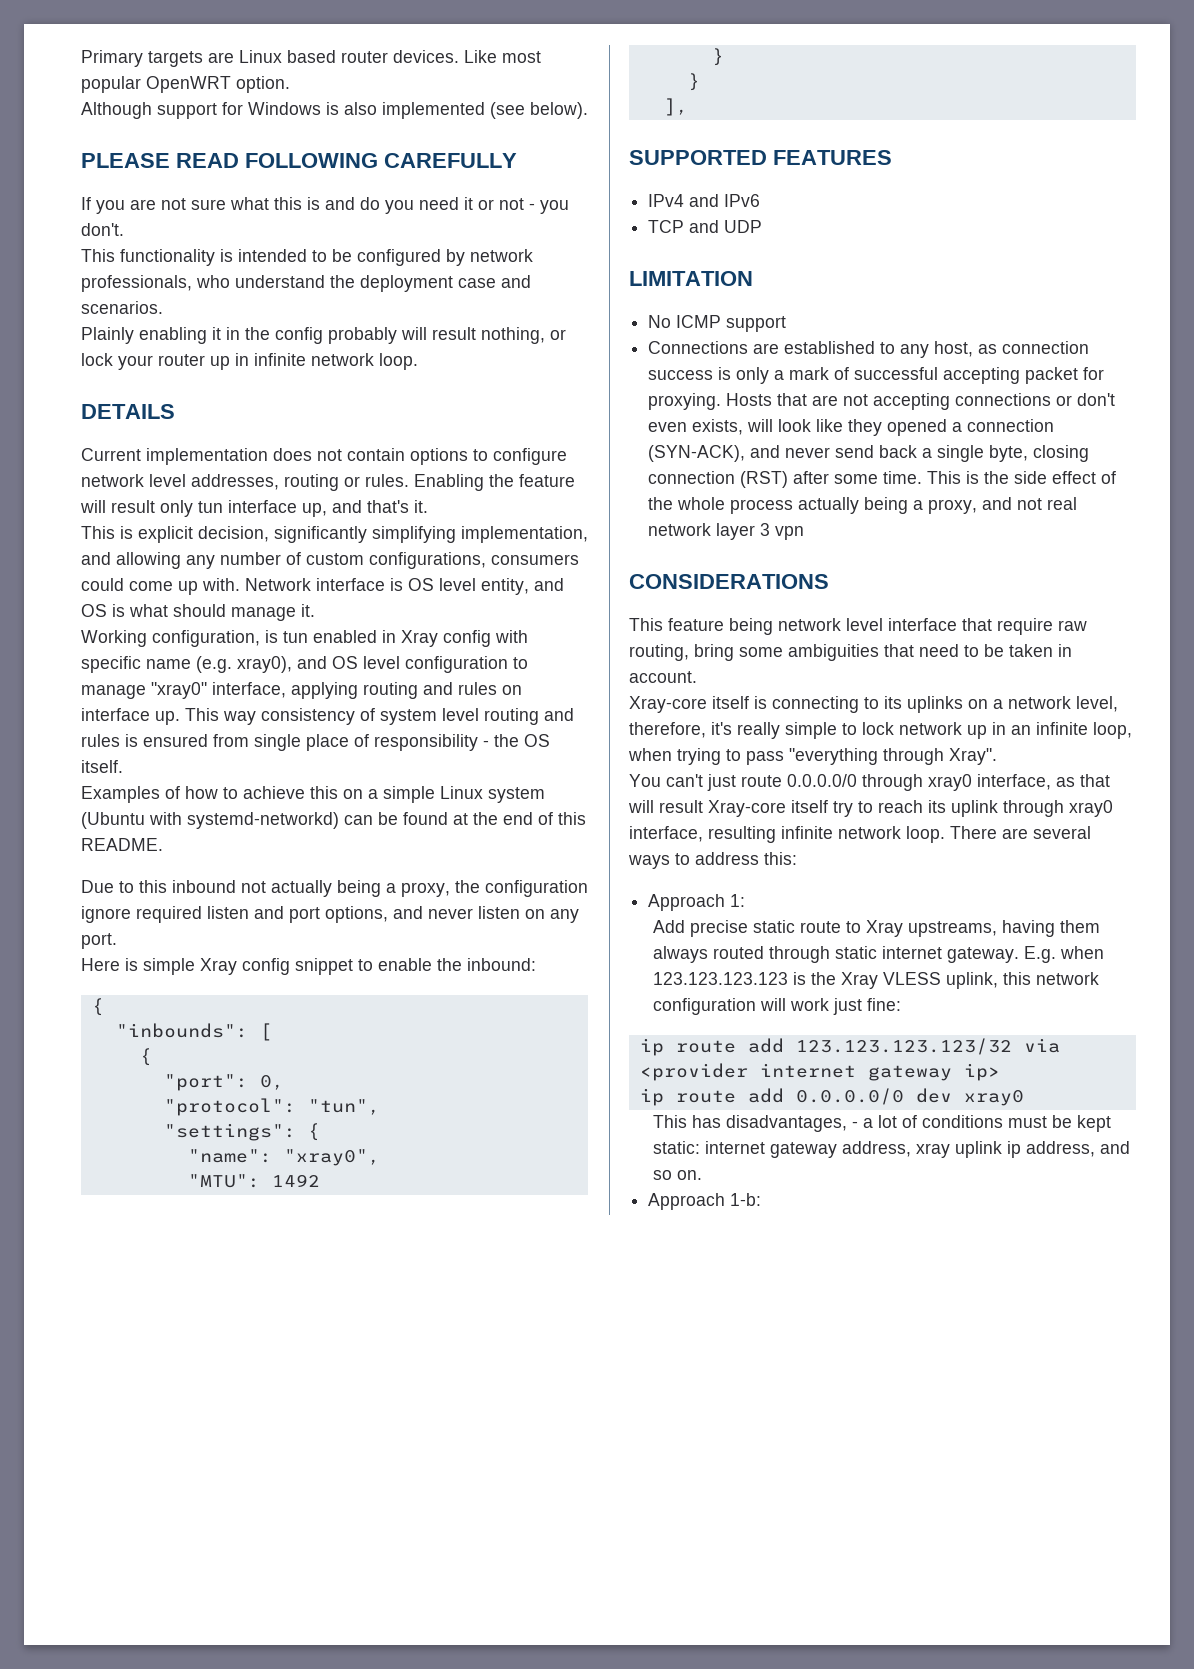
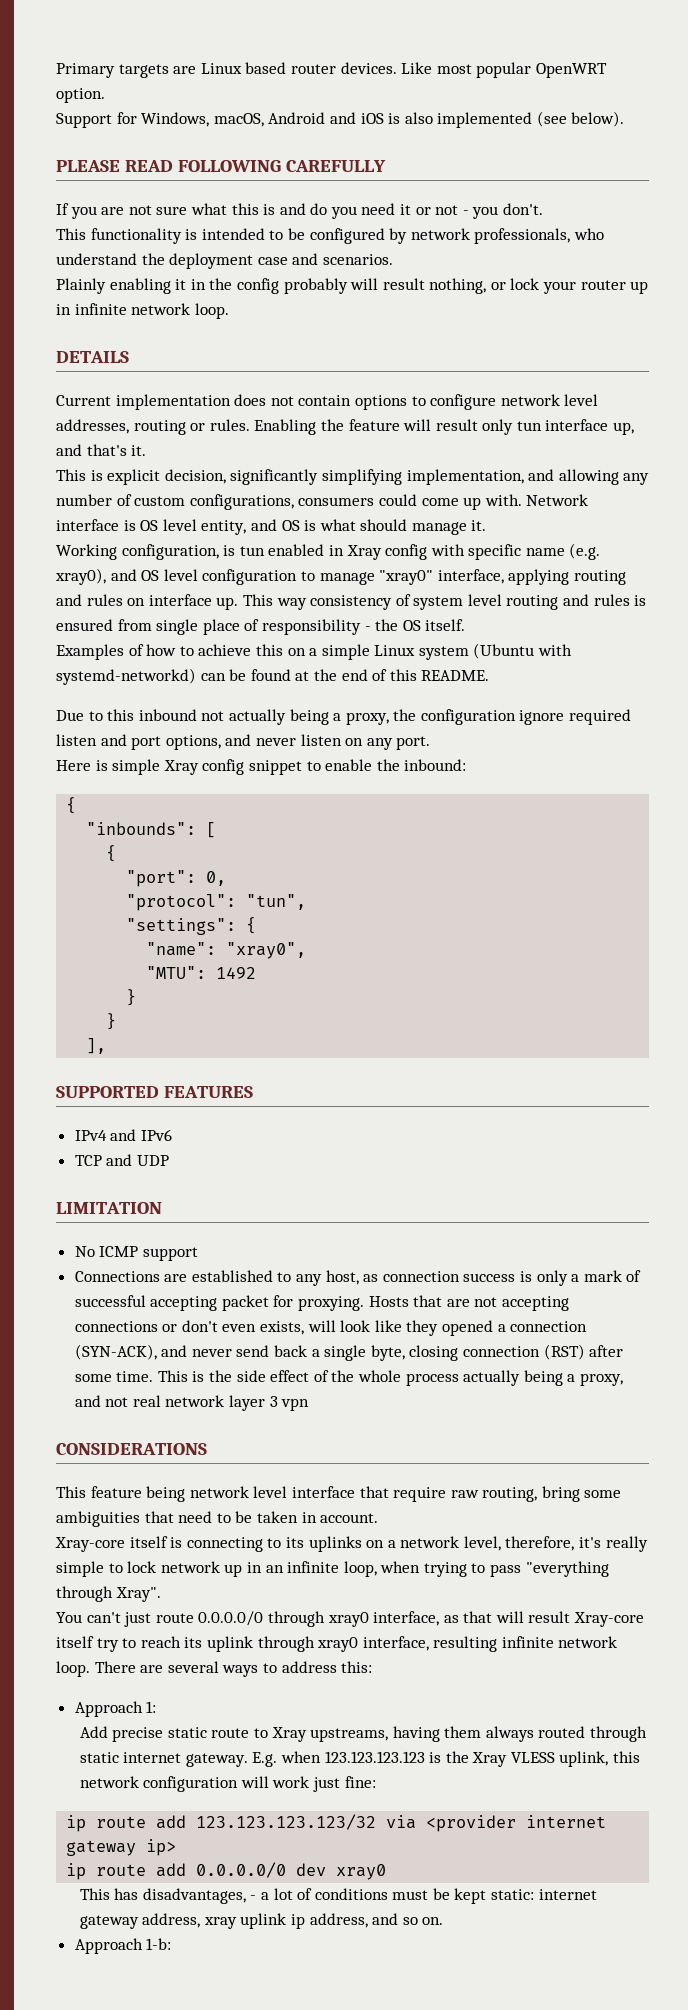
[81,102,321,119] Although support for Windows -> [56,112,384,128] Support for Windows, macOS, Android and iOS

